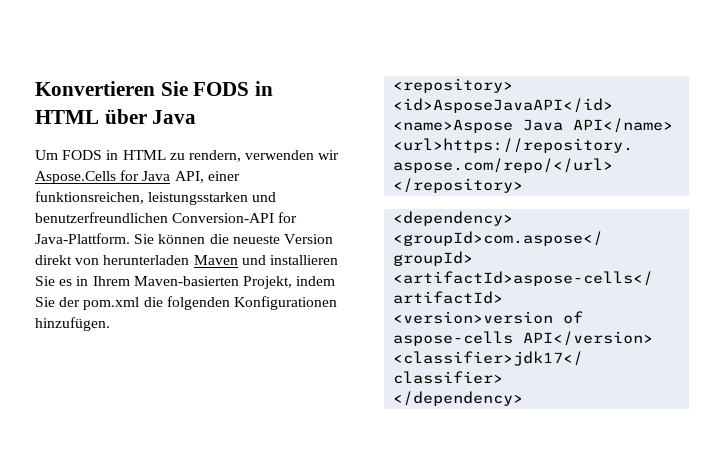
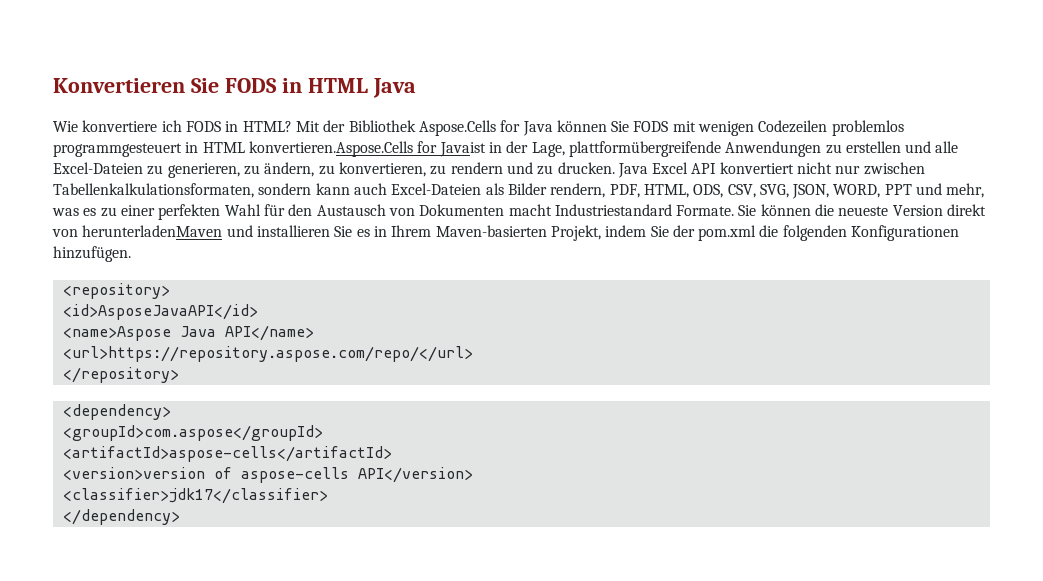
[104,109,147,124] über -> (368, 85) none
[35,150,340,162] [35,170,240,184] [35,191,277,205] [35,212,298,223] [35,233,130,244] Um FODS in HTML zu rendern, verwenden wir Aspose.Cells for Java API, einer funktionsreichen, leistungsstarken und benutzerfreundlichen Conversion-API for Java-Plattform. -> [53,120,904,136] [53,141,959,157] [53,162,925,178] [53,183,985,199] [52,204,735,220] Wie konvertiere ich FODS in HTML? Mit der Bibliothek Aspose.Cells for Java können Sie FODS mit wenigen Codezeilen problemlos programmgesteuert in HTML konvertieren.Aspose.Cells for Javaist in der Lage, plattformübergreifende Anwendungen zu erstellen und alle Excel-Dateien zu generieren, zu ändern, zu konvertieren, zu rendern und zu drucken. Java Excel API konvertiert nicht nur zwischen Tabellenkalkulationsformaten, sondern kann auch Excel-Dateien als Bilder rendern, PDF, HTML, ODS, CSV, SVG, JSON, WORD, PPT und mehr, was es zu einer perfekten Wahl für den Austausch von Dokumenten macht Industriestandard Formate.
[103,255,238,265] herunterladen Maven -> [82,225,223,237] herunterladenMaven

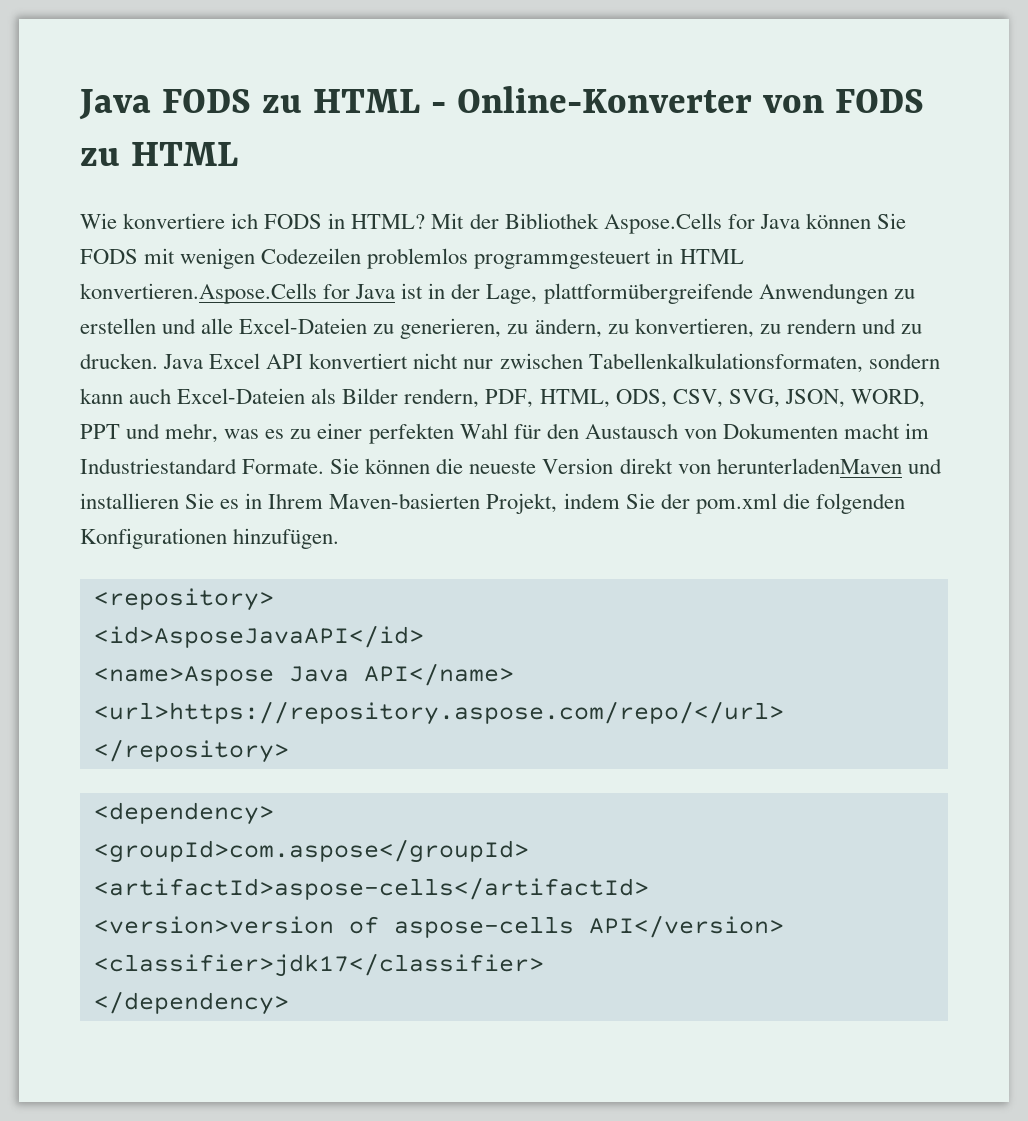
[53,78,416,98] Konvertieren Sie FODS in HTML Java -> [79,86,925,120] [80,142,239,166] Java FODS zu HTML - Online-Konverter von FODS zu HTML
[439,142,486,157] Javaist -> [355,283,424,299] Java ist
(552, 210) none -> [905,423,930,439] im

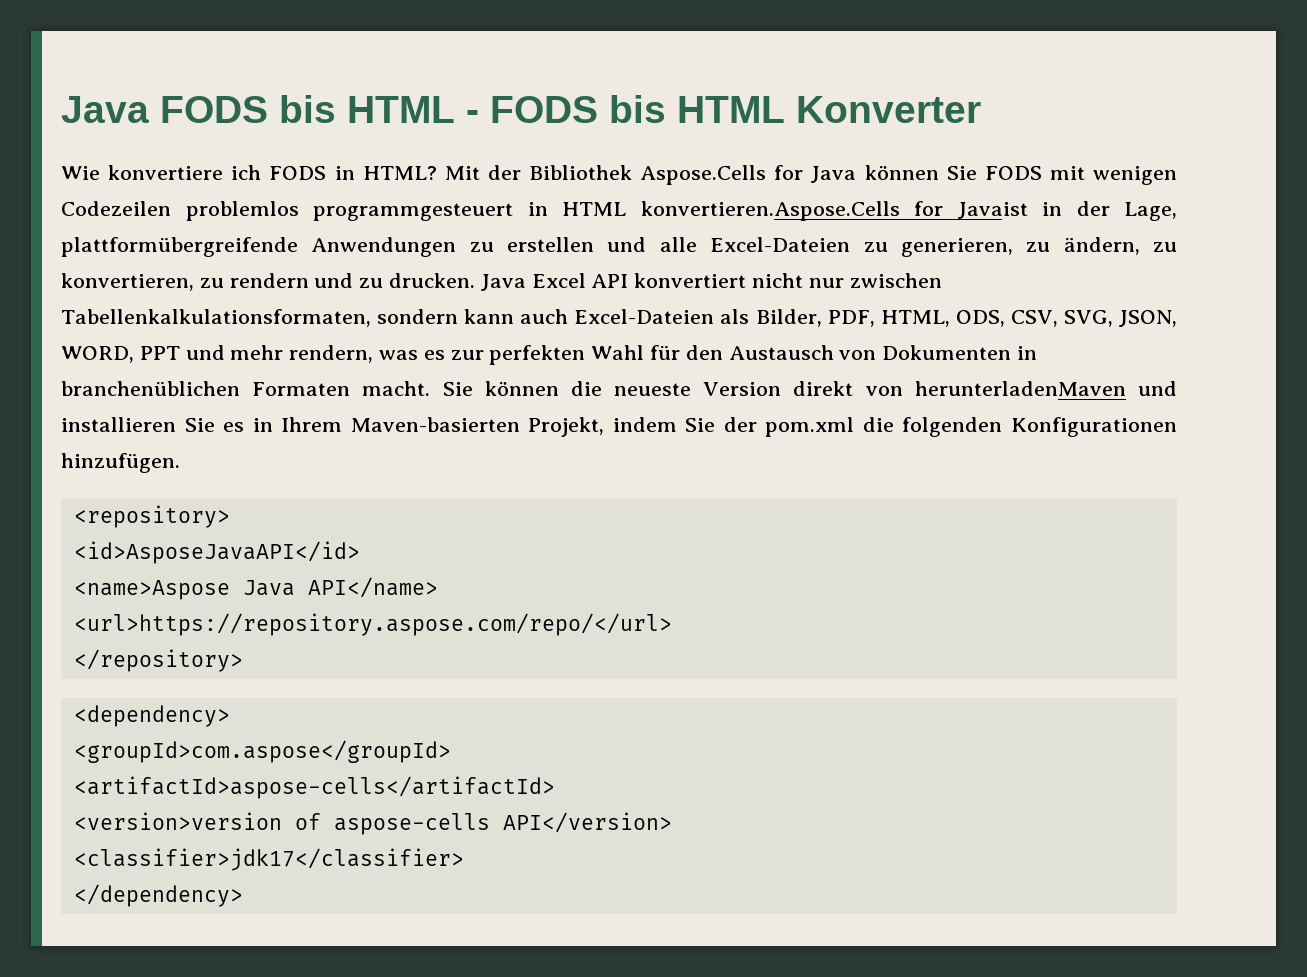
[262,95,303,113] zu -> [279,95,336,123] bis
[457,86,925,113] [80,142,239,166] Online-Konverter von FODS zu HTML -> [490,95,981,123] FODS bis HTML Konverter
[355,283,424,299] Java ist -> [957,202,1028,219] Javaist
[342,388,480,408] Bilder rendern, -> [755,309,822,327] Bilder,
[165,423,363,443] mehr, was es zu einer -> [230,345,484,363] mehr rendern, was es zur
[844,423,930,439] [80,458,325,474] macht im Industriestandard Formate. -> [1017,346,1038,360] [61,381,431,396] in branchenüblichen Formaten macht.

